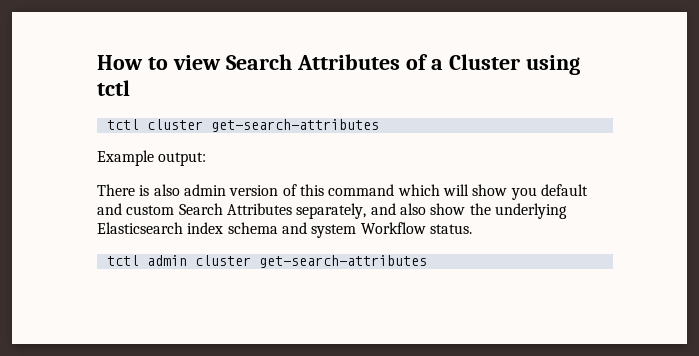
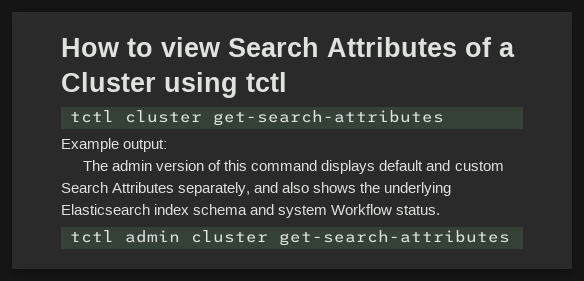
[97,184,180,196] There is also -> [83,160,109,171] The
[397,184,537,200] which will show you -> [321,160,376,174] displays
[430,203,466,215] show -> [313,182,357,193] shows

